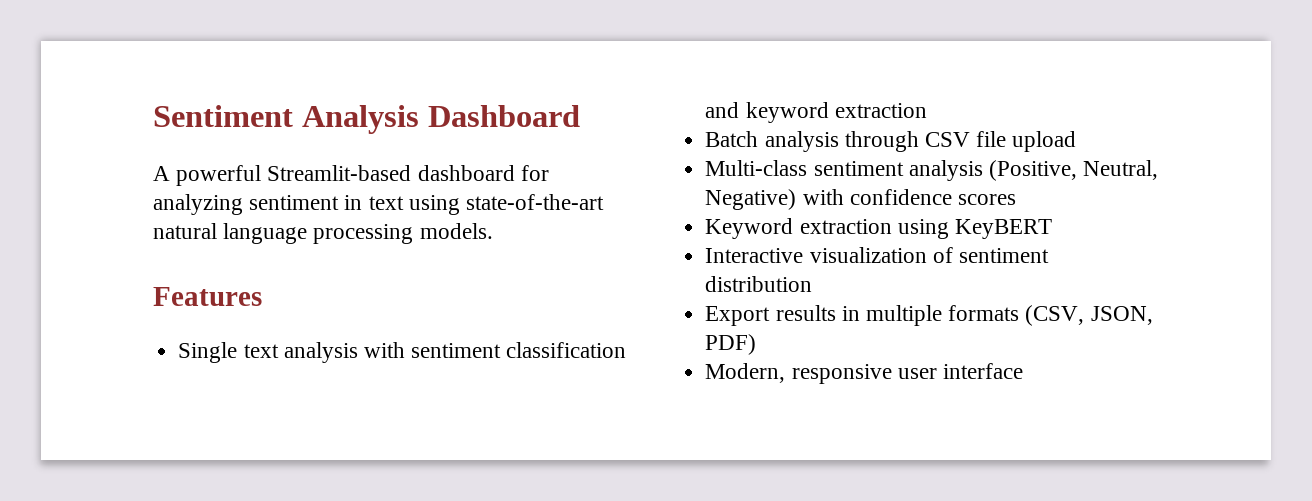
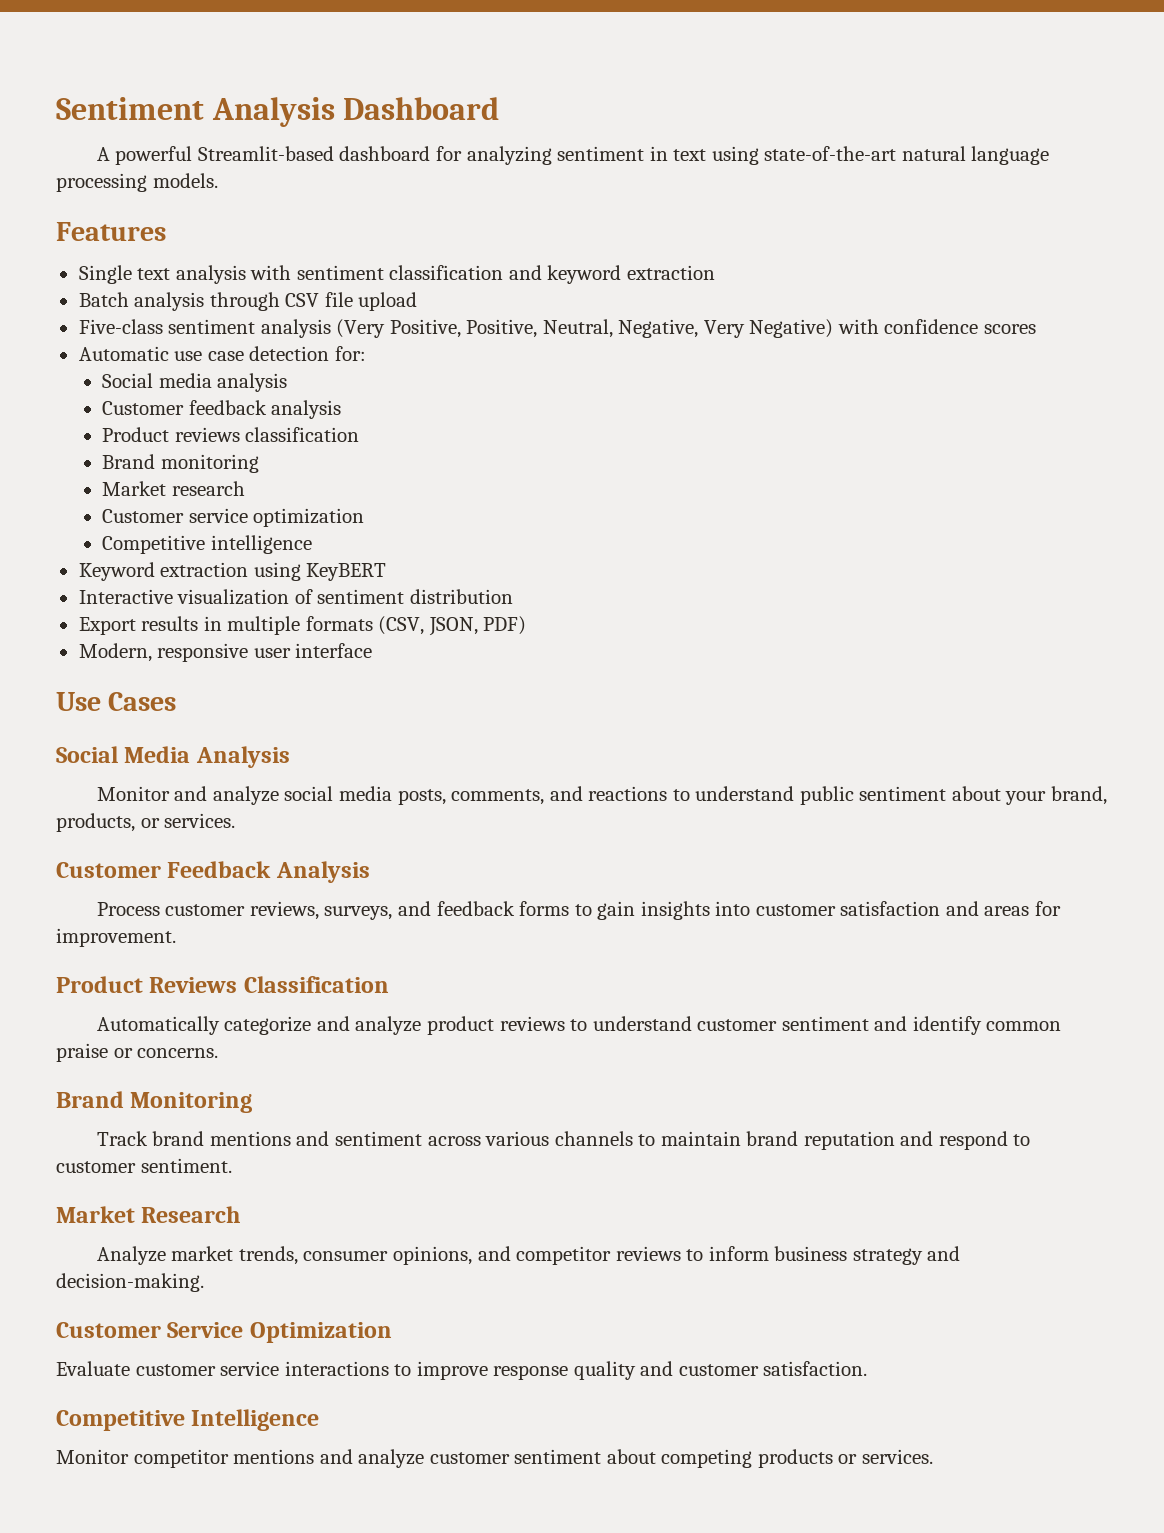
[705,160,808,176] Multi-class -> [78,319,163,334] Five-class
[988,160,1159,181] [705,189,1016,210] (Positive, Neutral, Negative) with confidence scores -> [336,319,1036,338] [78,346,366,361] [102,373,288,392] [102,400,342,419] [102,427,360,442] [102,454,259,473] [102,481,245,496] [102,508,365,527] [102,535,312,554] (Very Positive, Positive, Neutral, Negative, Very Negative) with confidence scores // Automatic use case detection for: // Social media analysis // Customer feedback analysis // Product reviews classification // Brand monitoring // Market research // Customer service optimization // Competitive intelligence
(1023, 371) none -> [56,692,177,711] [56,746,290,768] [96,786,1107,805] [56,813,236,832] [56,861,370,883] [96,901,1061,920] [56,928,176,947] [56,976,389,993] [96,1016,1062,1035] [56,1043,219,1062] [56,1091,253,1113] [96,1131,1031,1150] [56,1158,232,1173] [56,1206,241,1223] [96,1246,961,1265] [56,1273,204,1292] [56,1322,392,1343] [56,1361,868,1380] [56,1409,320,1431] [56,1449,933,1468] // Use Cases // Social Media Analysis // Monitor and analyze social media posts, comments, and reactions to understand public sentiment about your brand, products, or services. // Customer Feedback Analysis // Process customer reviews, surveys, and feedback forms to gain insights into customer satisfaction and areas for improvement. // Product Reviews Classification // Automatically categorize and analyze product reviews to understand customer sentiment and identify common praise or concerns. // Brand Monitoring // Track brand mentions and sentiment across various channels to maintain brand reputation and respond to customer sentiment. // Market Research // Analyze market trends, consumer opinions, and competitor reviews to inform business strategy and decision-making. // Customer Service Optimization // Evaluate customer service interactions to improve response quality and customer satisfaction. // Competitive Intelligence // Monitor competitor mentions and analyze customer sentiment about competing products or services.

